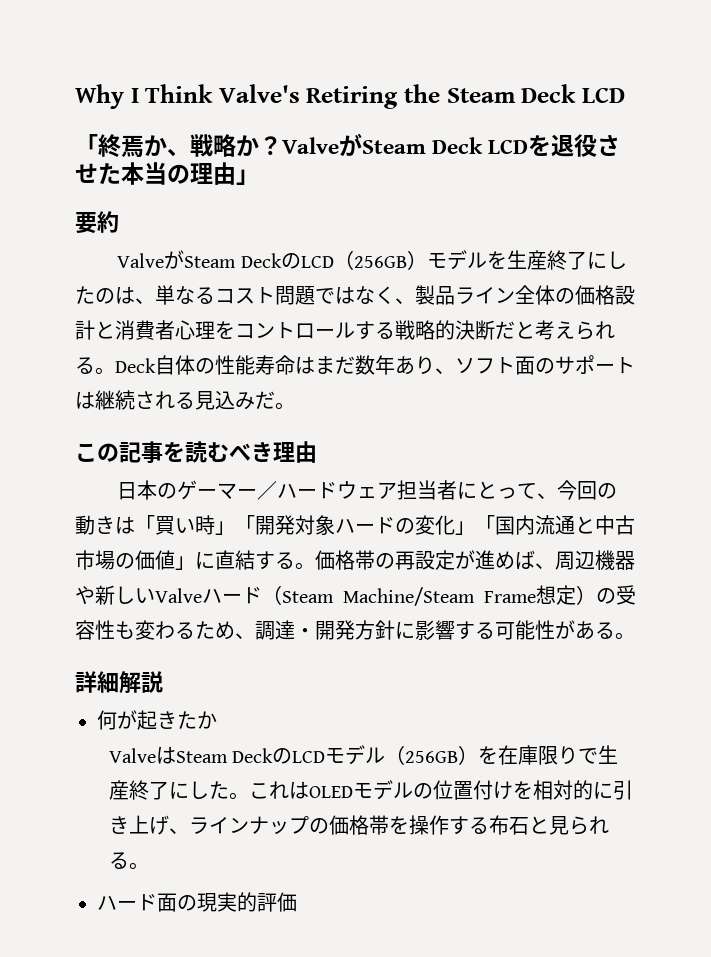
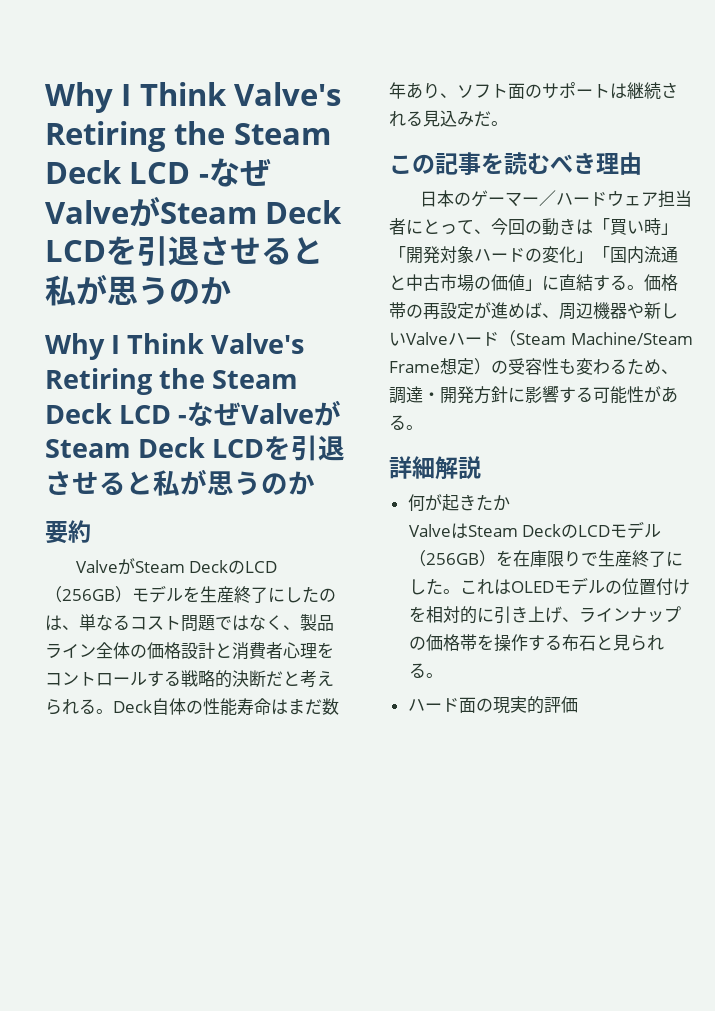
[75,84,625,109] [75,133,621,158] [75,162,259,185] Why I Think Valve's Retiring the Steam Deck LCD // 「終焉か、戦略か？ValveがSteam Deck LCDを退役させた本当の理由」 -> [45,82,342,113] [45,121,331,152] [45,158,271,187] [45,196,343,227] [45,236,323,266] [45,274,231,306] [45,333,305,360] [45,368,299,395] [45,400,342,426] [45,435,346,461] [45,469,315,496] Why I Think Valve's Retiring the Steam Deck LCD -なぜValveがSteam Deck LCDを引退させると私が思うのか // Why I Think Valve's Retiring the Steam Deck LCD -なぜValveがSteam Deck LCDを引退させると私が思うのか

